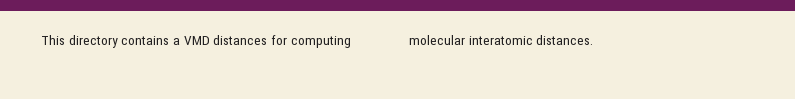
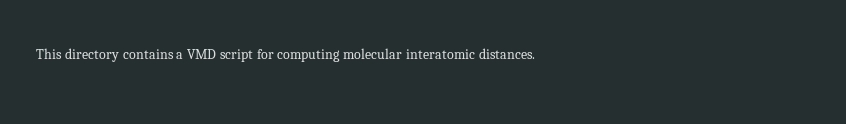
[213,35,268,45] distances -> [219,49,253,62] script

